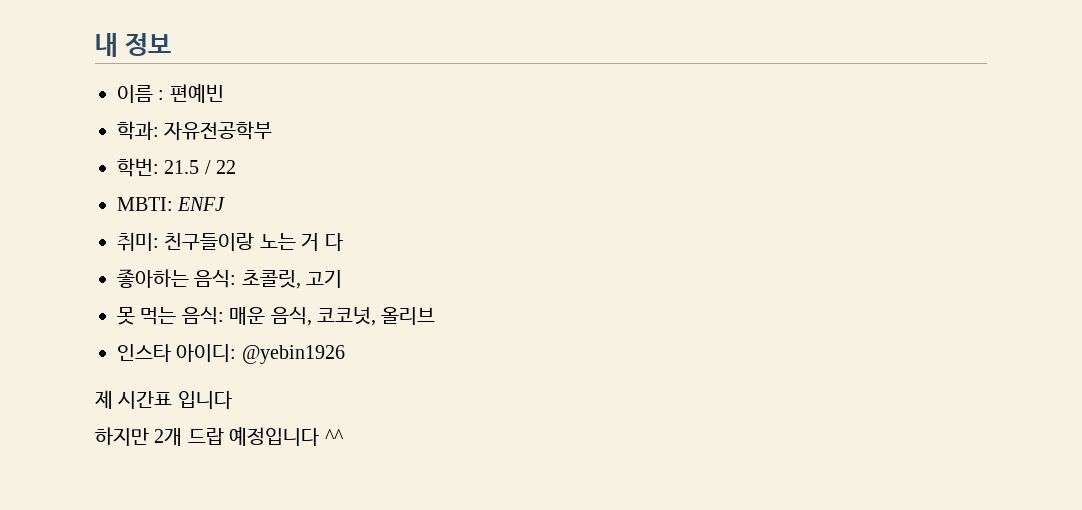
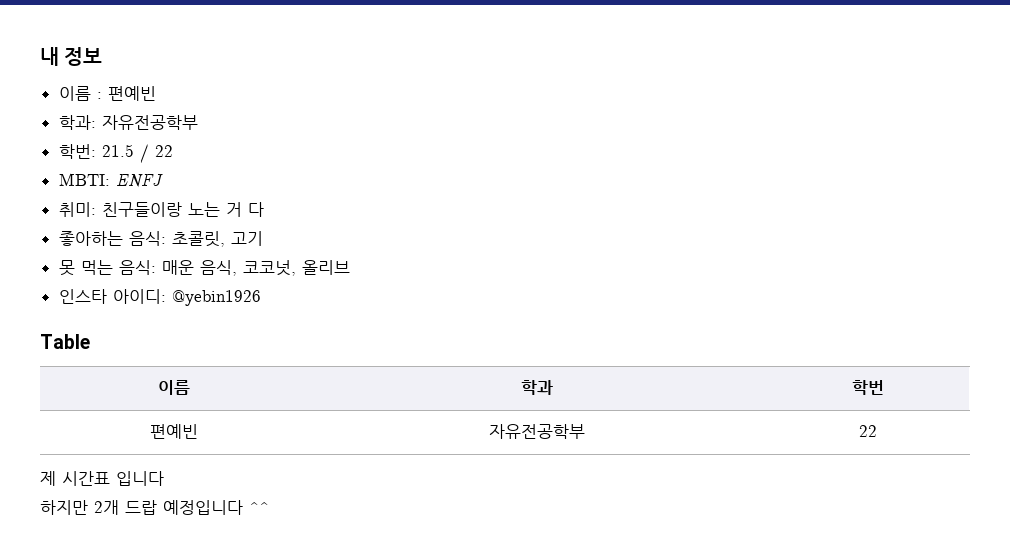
(345, 354) none -> [40,334,90,349] [157,380,190,395] [520,380,553,395] [852,380,884,395] [149,424,198,439] [488,424,585,439] [859,425,877,437] // Table // 이름 | 학과 | 학번 // 편예빈 | 자유전공학부 | 22

